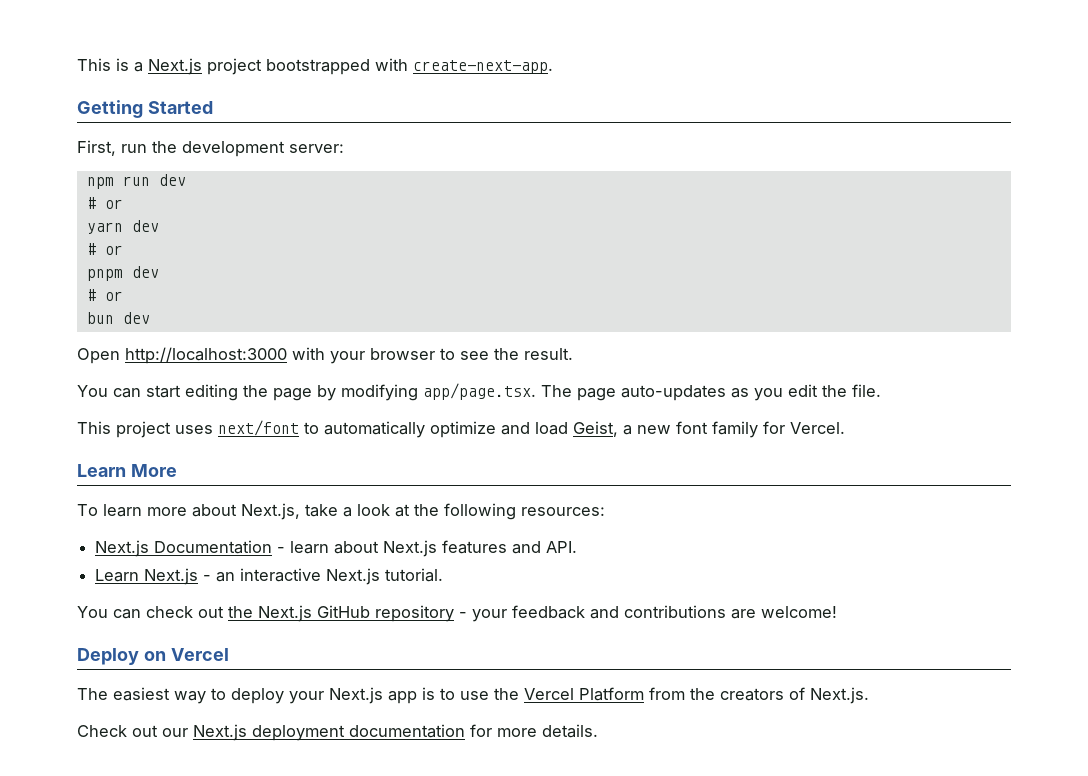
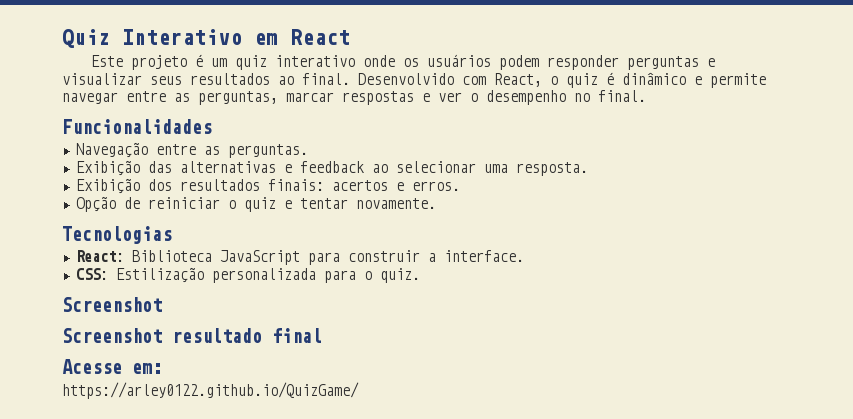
[77,58,553,75] [77,100,213,118] [77,140,344,157] [86,174,186,189] [86,197,123,209] [86,220,159,234] [86,243,123,255] [86,266,159,281] [86,289,123,301] [86,312,150,324] [77,347,573,364] [77,383,881,401] [77,420,845,438] [77,464,177,477] [77,503,605,520] [95,540,578,557] [95,568,444,585] [77,605,837,622] [77,648,229,665] [77,687,869,704] [77,724,598,741] This is a Next.js project bootstrapped with create-next-app. // Getting Started // First, run the development server: // npm run dev // # or // yarn dev // # or // pnpm dev // # or // bun dev // Open http://localhost:3000 with your browser to see the result. // You can start editing the page by modifying app/page.tsx. The page auto-updates as you edit the file. // This project uses next/font to automatically optimize and load Geist, a new font family for Vercel. // Learn More // To learn more about Next.js, take a look at the following resources: // Next.js Documentation - learn about Next.js features and API. // Learn Next.js - an interactive Next.js tutorial. // You can check out the Next.js GitHub repository - your feedback and contributions are welcome! // Deploy on Vercel // The easiest way to deploy your Next.js app is to use the Vercel Platform from the creators of Next.js. // Check out our Next.js deployment documentation for more details. -> [62,29,350,48] [90,54,715,70] [62,72,766,88] [62,90,646,105] [62,119,212,134] [75,142,308,158] [75,160,588,176] [75,178,460,194] [75,196,436,212] [62,226,172,244] [75,250,524,265] [75,267,420,283] [62,297,162,312] [62,328,322,343] [62,359,162,374] [62,382,359,399] Quiz Interativo em React // Este projeto é um quiz interativo onde os usuários podem responder perguntas e visualizar seus resultados ao final. Desenvolvido com React, o quiz é dinâmico e permite navegar entre as perguntas, marcar respostas e ver o desempenho no final. // Funcionalidades // Navegação entre as perguntas. // Exibição das alternativas e feedback ao selecionar uma resposta. // Exibição dos resultados finais: acertos e erros. // Opção de reiniciar o quiz e tentar novamente. // Tecnologias // React: Biblioteca JavaScript para construir a interface. // CSS: Estilização personalizada para o quiz. // Screenshot // Screenshot resultado final // Acesse em: // https://arley0122.github.io/QuizGame/

